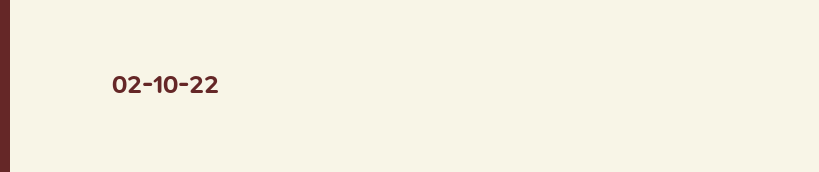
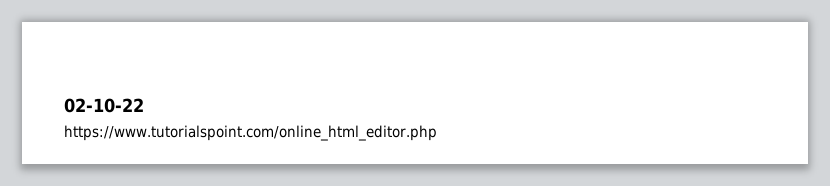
(219, 84) none -> [64,125,437,141] // https://www.tutorialspoint.com/online_html_editor.php

